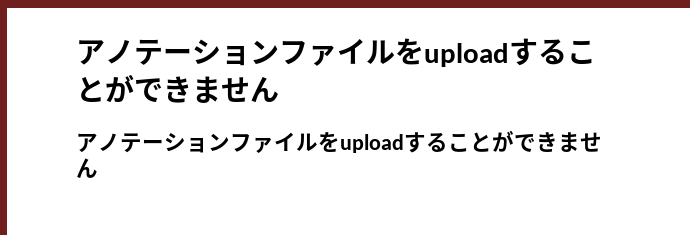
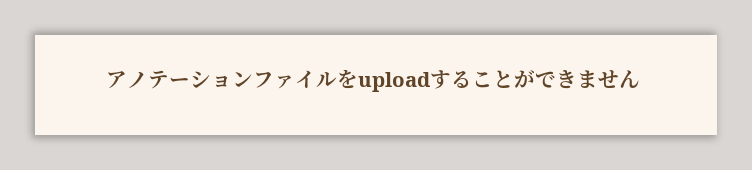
[76,130,602,153] [76,158,98,179] // アノテーションファイルをuploadすることができません -> (640, 79) none

